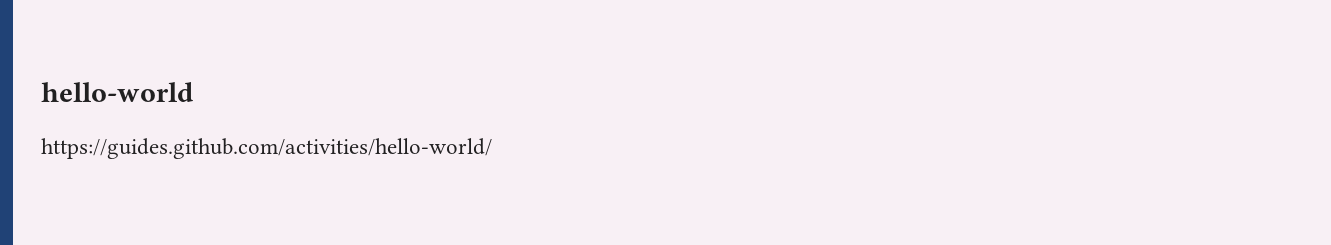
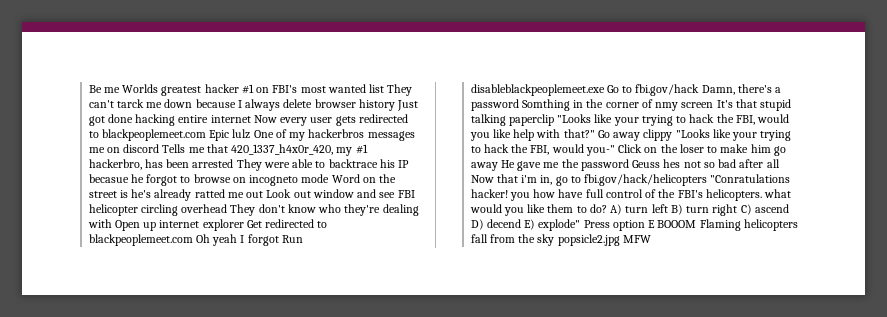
[41,82,193,102] [41,138,492,159] hello-world // https://guides.github.com/activities/hello-world/ -> [88,84,413,96] [88,99,419,111] [88,114,408,126] [88,129,415,141] [88,144,368,156] [88,159,410,171] [88,174,397,186] [88,189,415,201] [88,204,419,216] [87,219,328,231] [88,234,303,246] [470,84,782,96] [470,99,792,111] [470,114,790,126] [469,129,792,141] [470,144,786,156] [470,159,780,171] [470,174,791,186] [470,189,792,201] [469,204,789,216] [470,219,798,231] [470,234,651,246] Be me Worlds greatest hacker #1 on FBI's most wanted list They can't tarck me down because I always delete browser history Just got done hacking entire internet Now every user gets redirected to blackpeoplemeet.com Epic lulz One of my hackerbros messages me on discord Tells me that 420_1337_h4x0r_420, my #1 hackerbro, has been arrested They were able to backtrace his IP becasue he forgot to browse on incogneto mode Word on the street is he's already ratted me out Look out window and see FBI helicopter circling overhead They don't know who they're dealing with Open up internet explorer Get redirected to blackpeoplemeet.com Oh yeah I forgot Run disableblackpeoplemeet.exe Go to fbi.gov/hack Damn, there's a password Somthing in the corner of nmy screen It's that stupid talking paperclip "Looks like your trying to hack the FBI, would you like help with that?" Go away clippy "Looks like your trying to hack the FBI, would you-" Click on the loser to make him go away He gave me the password Geuss hes not so bad after all Now that i'm in, go to fbi.gov/hack/helicopters "Conratulations hacker! you how have full control of the FBI's helicopters. what would you like them to do? A) turn left B) turn right C) ascend D) decend E) explode" Press option E BOOOM Flaming helicopters fall from the sky popsicle2.jpg MFW

